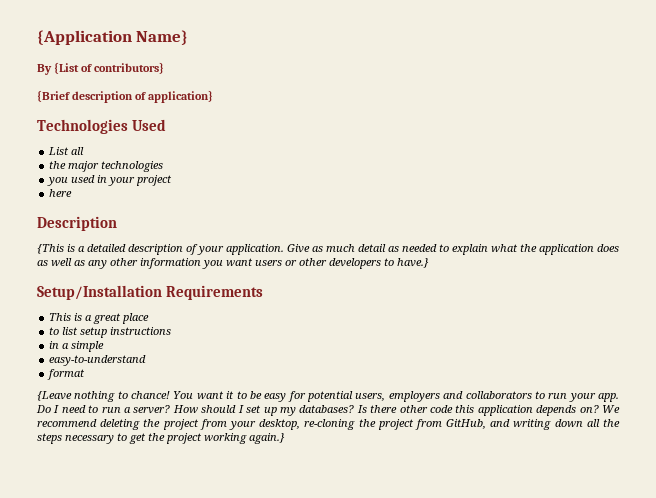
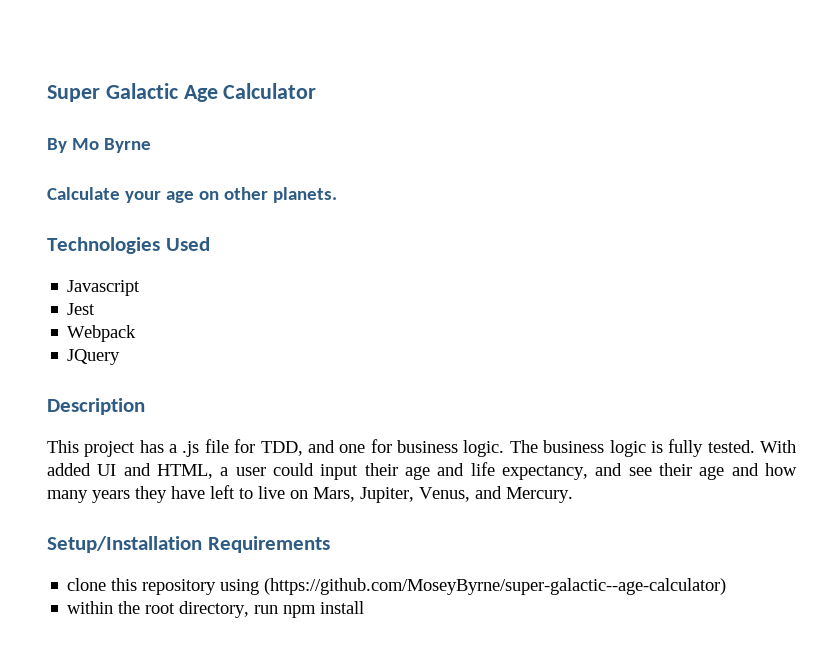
[37,30,189,45] [37,62,165,75] [37,90,214,103] [37,119,166,134] [48,147,85,155] [49,161,164,172] [47,175,173,186] [49,189,73,197] [37,216,117,231] [37,244,619,255] [37,258,429,269] [37,285,263,300] [49,313,150,324] [49,327,172,338] [49,341,105,352] [49,355,147,366] [47,369,86,380] [37,391,619,402] [36,405,621,416] [37,419,620,430] [37,433,285,444] {Application Name} // By {List of contributors} // {Brief description of application} // Technologies Used // List all // the major technologies // you used in your project // here // Description // {This is a detailed description of your application. Give as much detail as needed to explain what the application does as well as any other information you want users or other developers to have.} // Setup/Installation Requirements // This is a great place // to list setup instructions // in a simple // easy-to-understand // format // {Leave nothing to chance! You want it to be easy for potential users, employers and collaborators to run your app. Do I need to run a server? How should I set up my databases? Is there other code this application depends on? We recommend deleting the project from your desktop, re-cloning the project from GitHub, and writing down all the steps necessary to get the project working again.} -> [47,83,317,102] [47,138,151,153] [47,187,337,203] [47,237,210,254] [67,280,141,296] [67,303,96,315] [67,325,137,342] [67,349,121,365] [47,398,145,415] [47,439,796,457] [47,462,798,480] [47,485,573,503] [47,536,330,553] [67,578,727,595] [67,601,365,618] Super Galactic Age Calculator // By Mo Byrne // Calculate your age on other planets. // Technologies Used // Javascript // Jest // Webpack // JQuery // Description // This project has a .js file for TDD, and one for business logic. The business logic is fully tested. With added UI and HTML, a user could input their age and life expectancy, and see their age and how many years they have left to live on Mars, Jupiter, Venus, and Mercury. // Setup/Installation Requirements // clone this repository using (https://github.com/MoseyByrne/super-galactic--age-calculator) // within the root directory, run npm install

